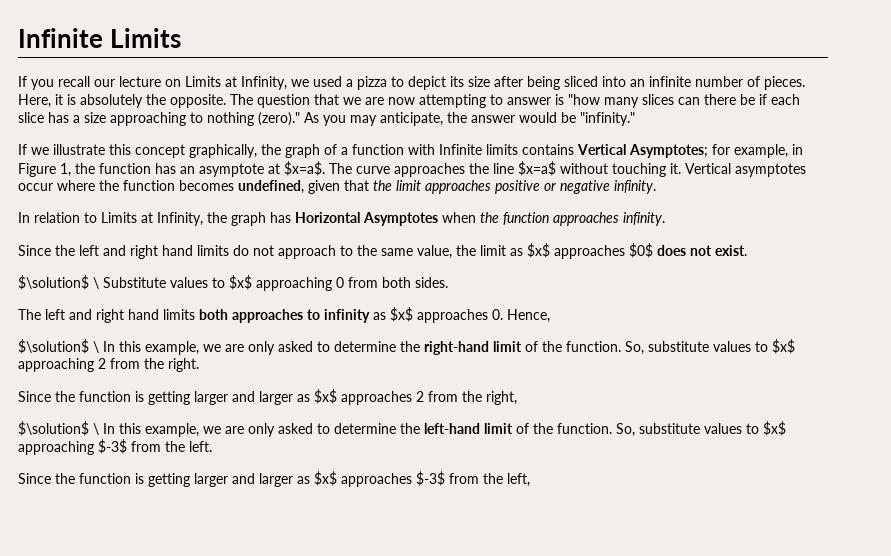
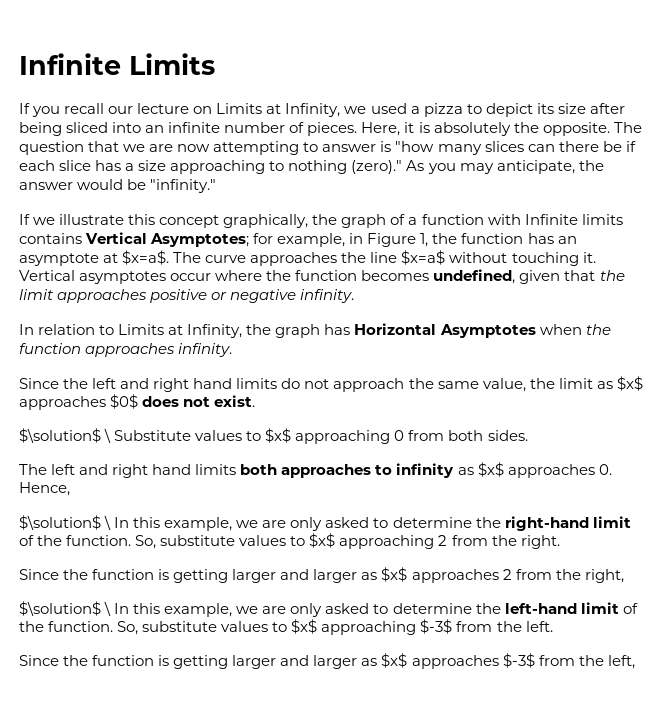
[340,245,353,256] to -> (405, 385) none

